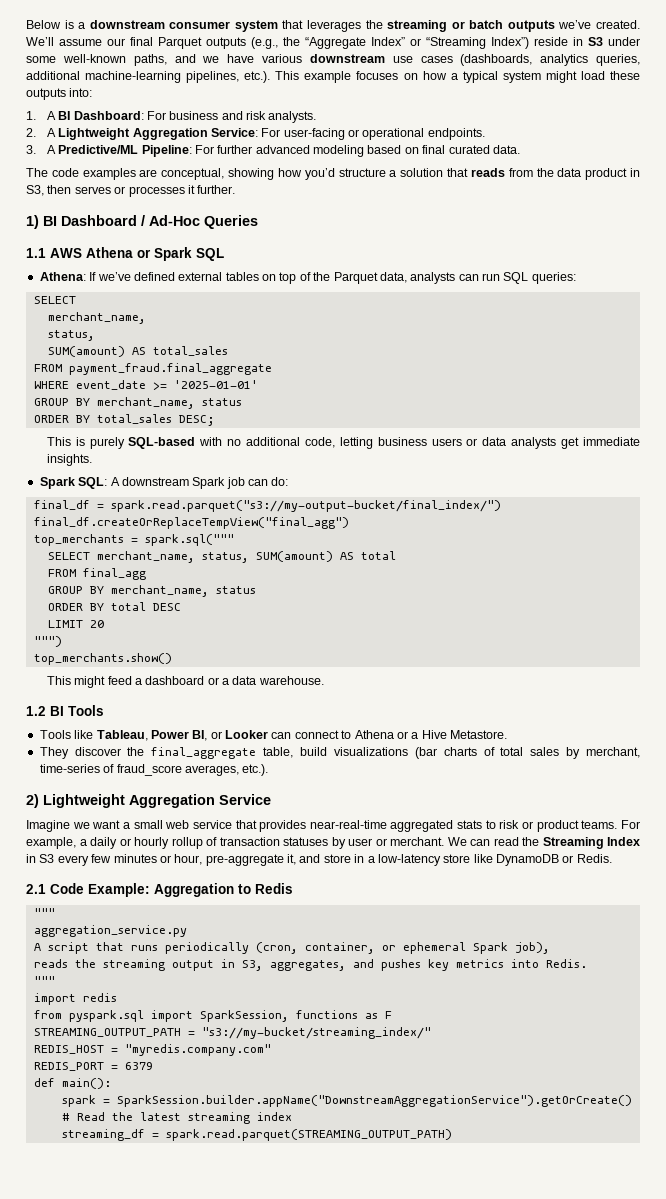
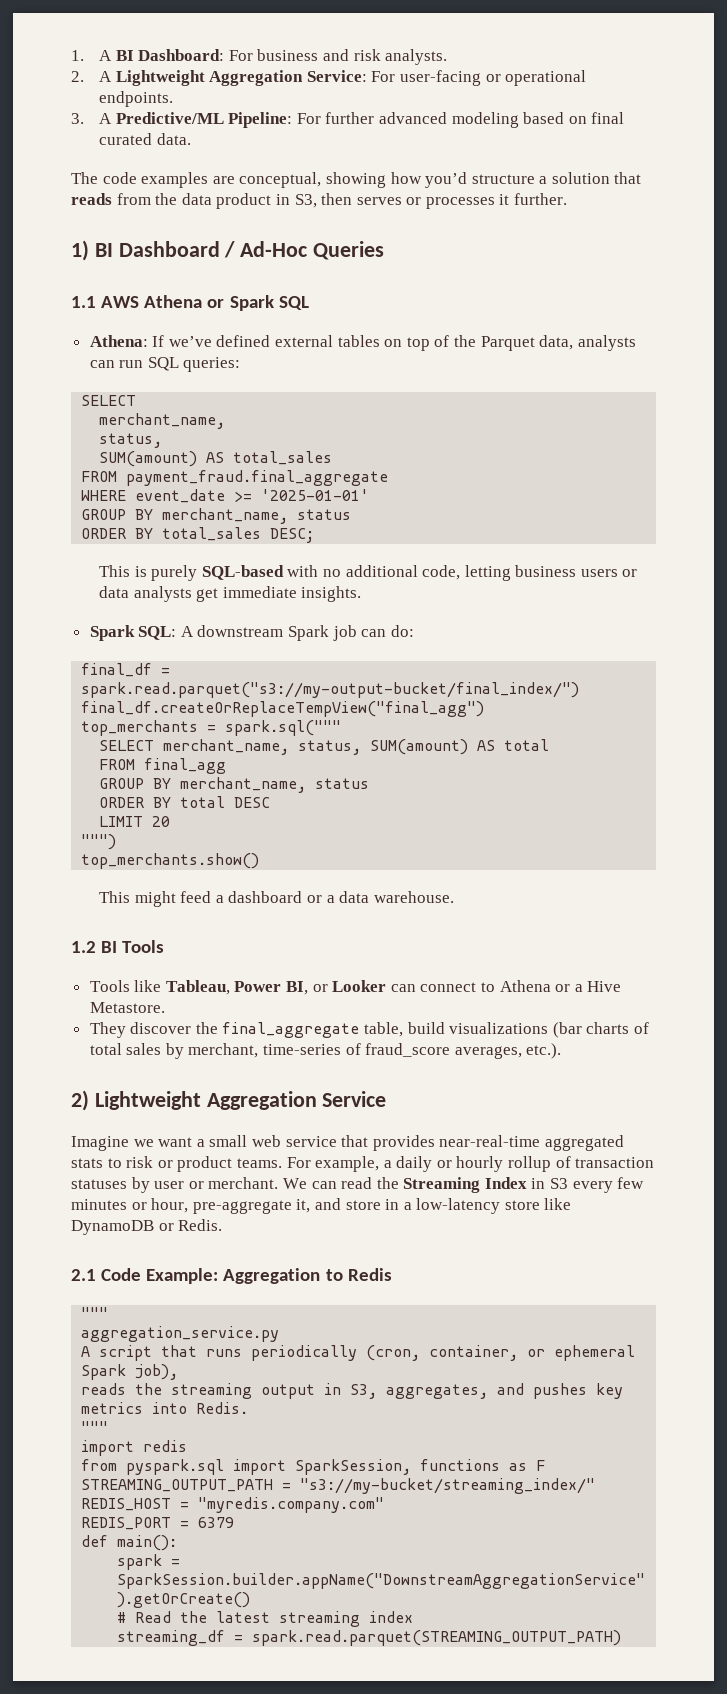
[26,20,640,32] [26,37,640,49] [26,54,640,66] [26,71,640,83] [26,88,93,100] Below is a downstream consumer system that leverages the streaming or batch outputs we’ve created. We’ll assume our final Parquet outputs (e.g., the “Aggregate Index” or “Streaming Index”) reside in S3 under some well-known paths, and we have various downstream use cases (dashboards, analytics queries, additional machine-learning pipelines, etc.). This example focuses on how a typical system might load these outputs into: // -> (71, 55) none

